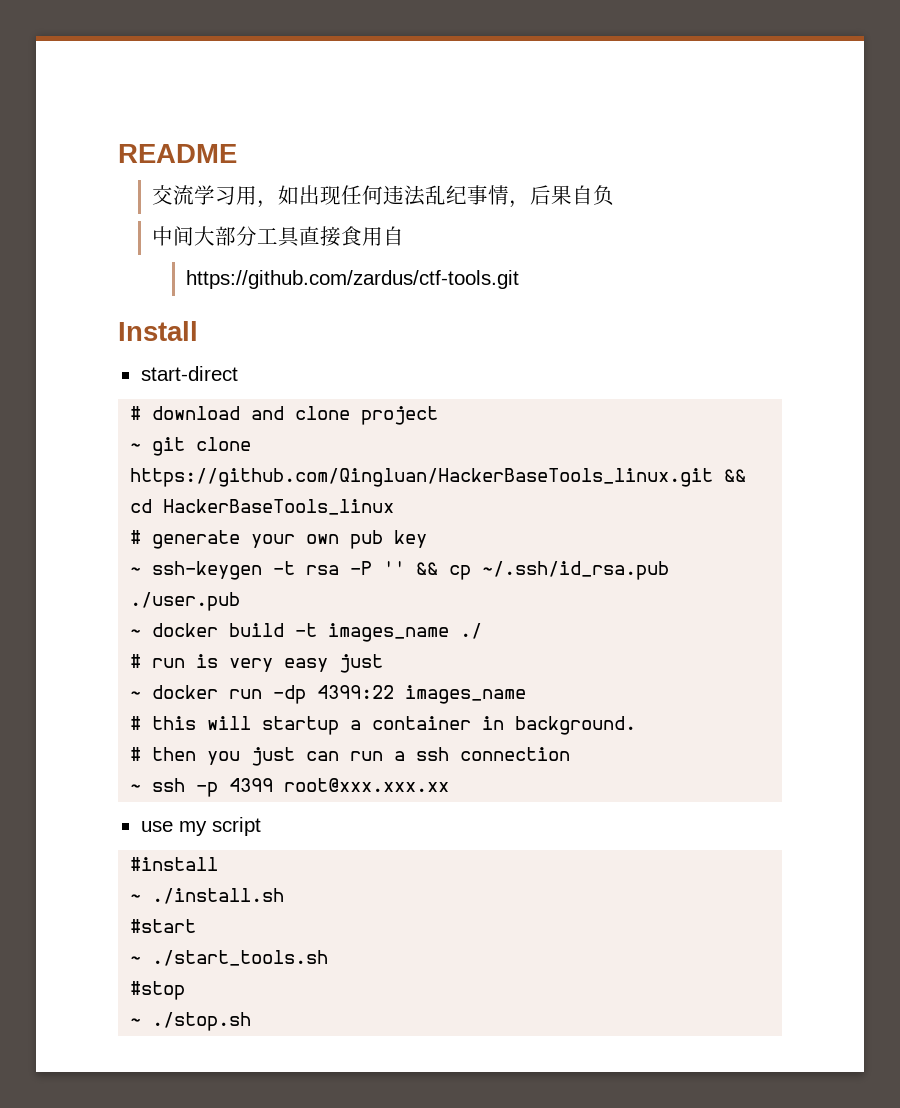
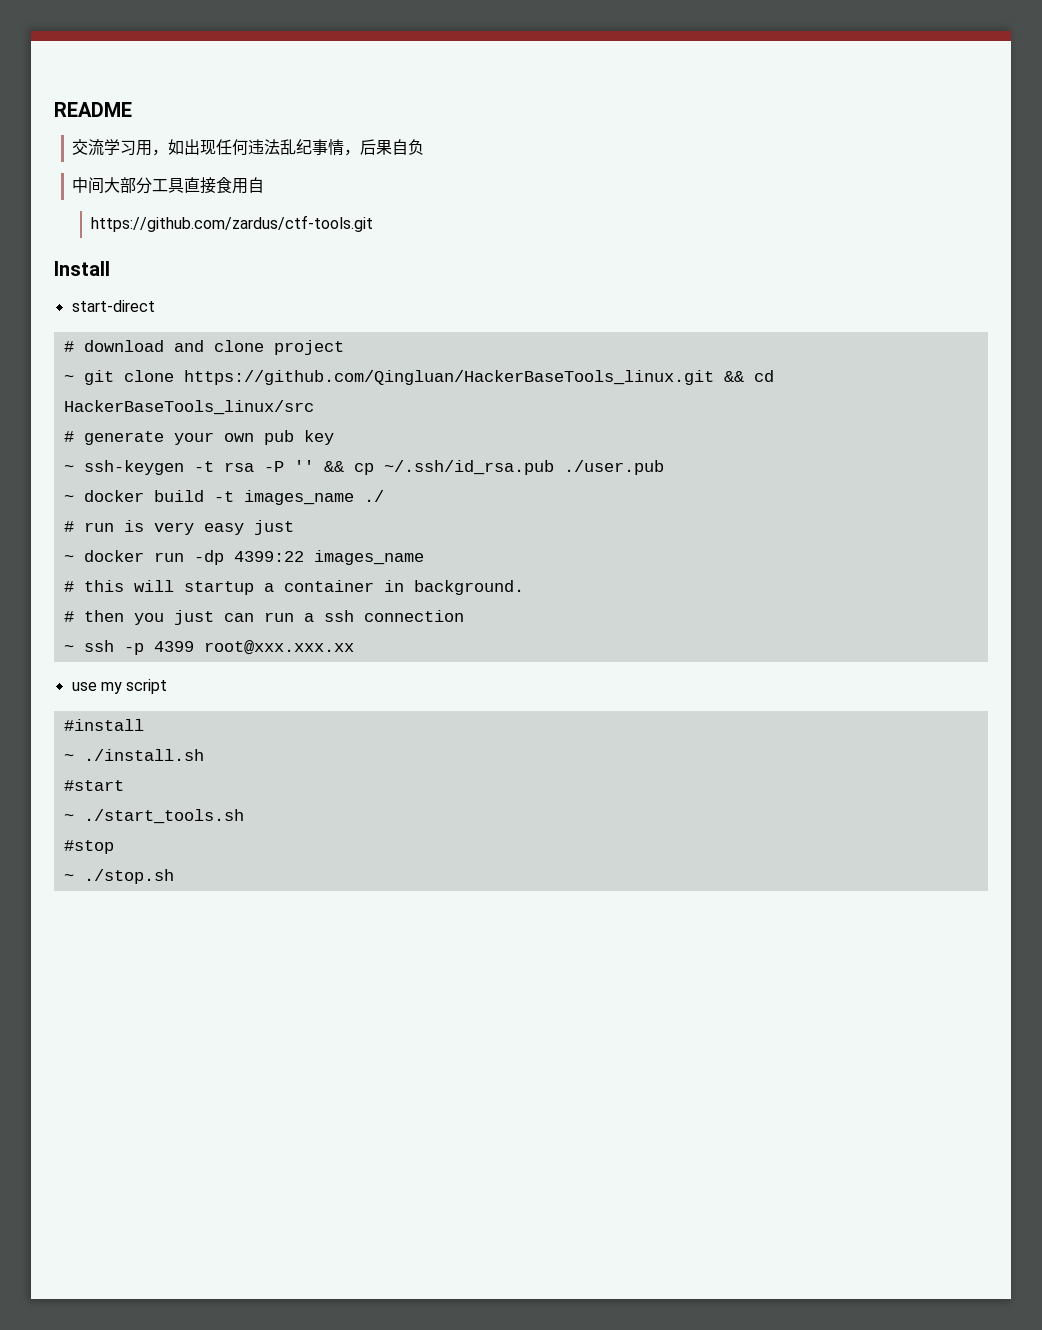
[163,499,395,515] HackerBaseTools_linux -> [63,400,314,415] HackerBaseTools_linux/src

